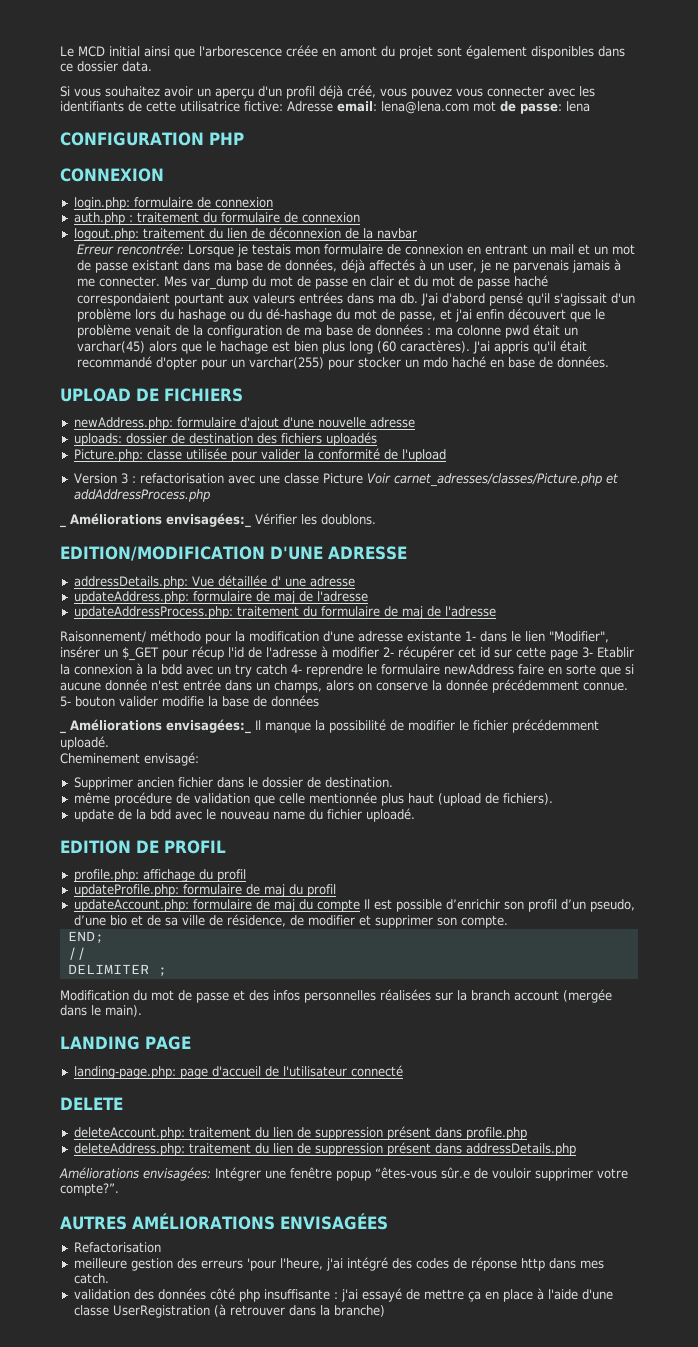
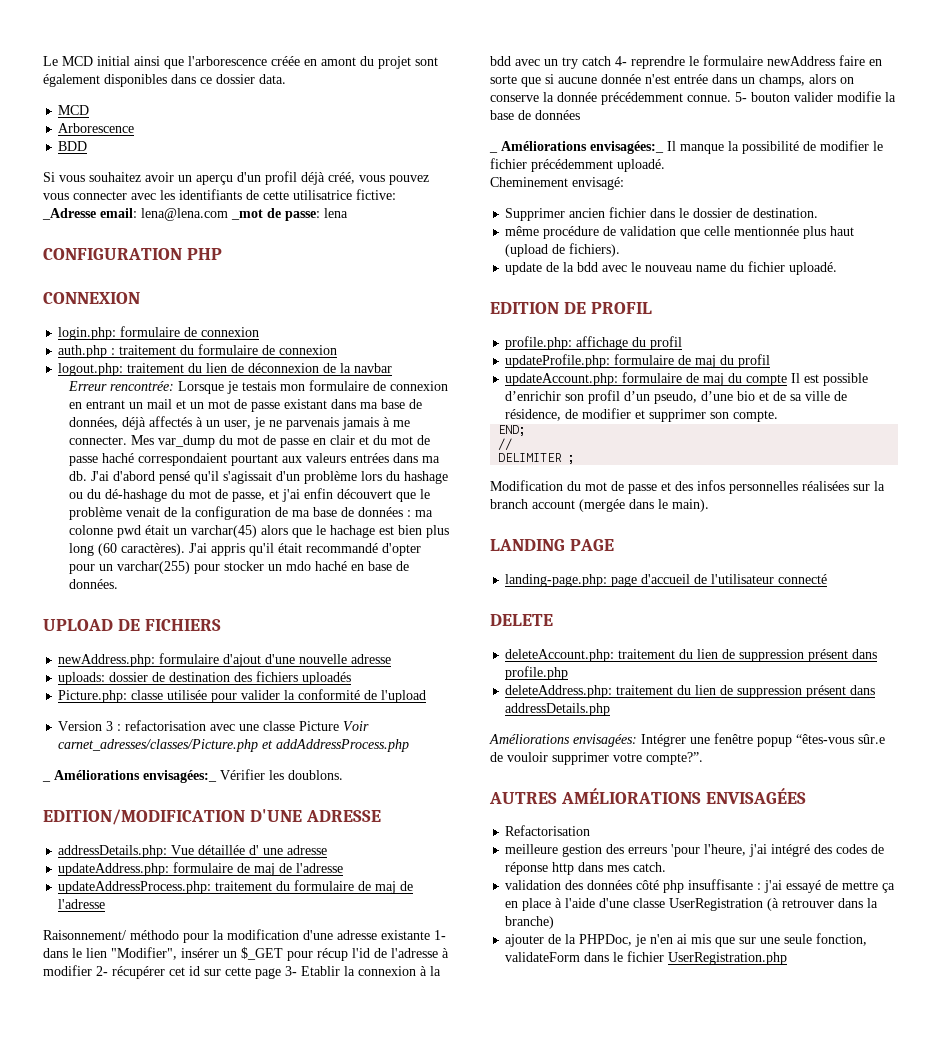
(152, 66) none -> [58,105,90,115] [58,123,135,133] [58,141,88,151] // MCD // Arborescence // BDD
[287,101,333,112] Adresse -> [42,208,96,220] _Adresse
[473,101,496,112] mot -> [231,209,263,220] _mot
(385, 1311) none -> [505,933,868,947] [505,951,788,965] // ajouter de la PHPDoc, je n'en ai mis que sur une seule fonction, validateForm dans le fichier UserRegistration.php

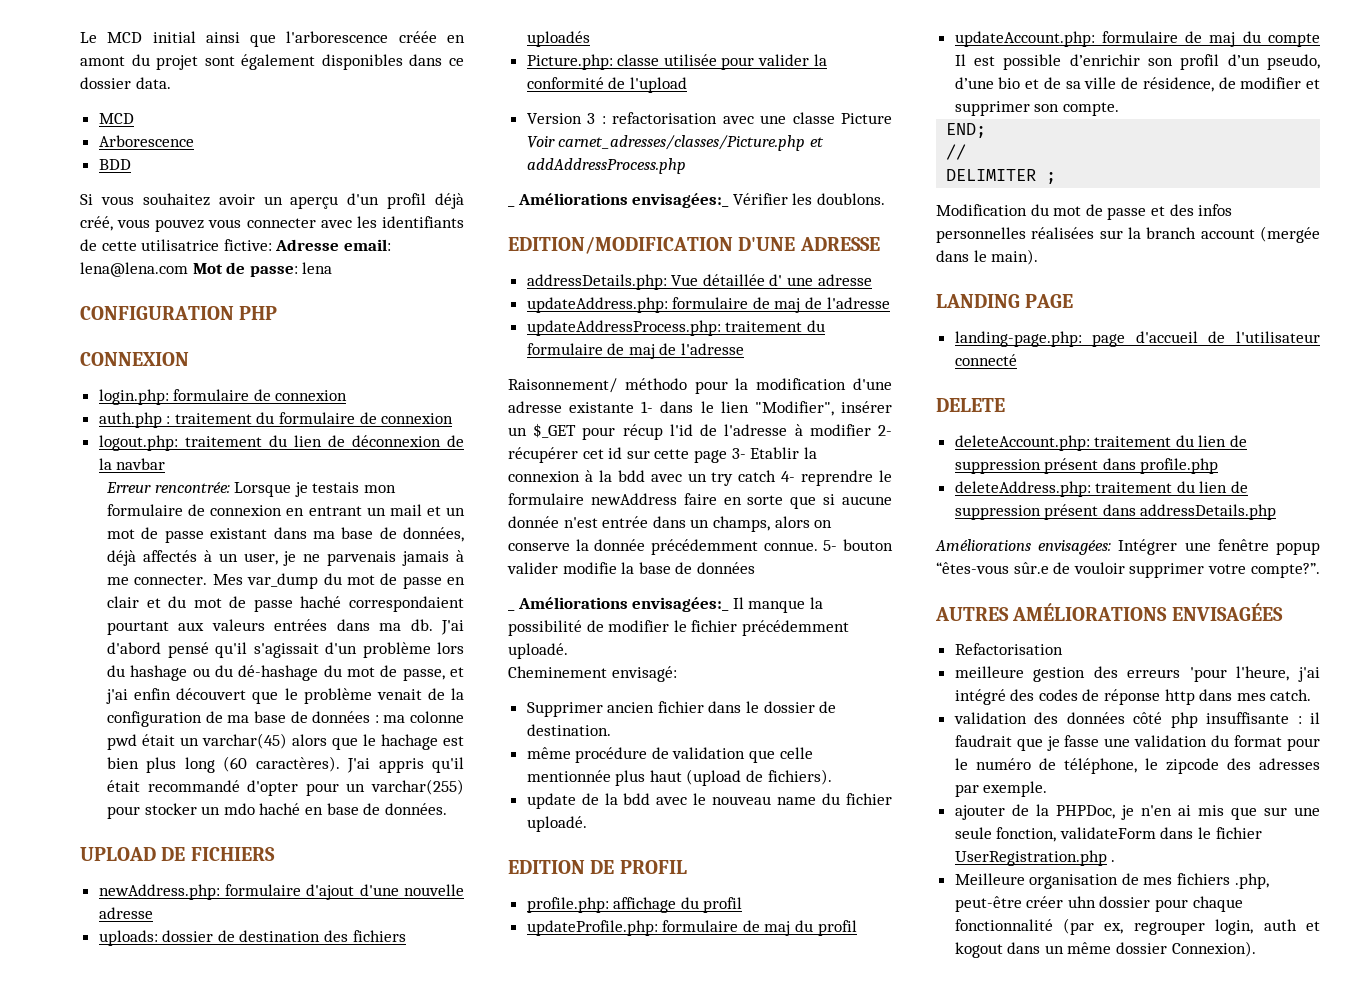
[42,208,96,220] _Adresse -> [275,239,340,251] Adresse
[231,209,263,220] _mot -> [192,263,223,274] Mot
[764,880,896,893] [505,898,879,911] [505,916,555,929] j'ai essayé de mettre ça en place à l'aide d'une classe UserRegistration (à retrouver dans la branche) -> [1310,712,1320,724] [954,735,1320,751] [954,758,1320,774] [954,781,1048,797] il faudrait que je fasse une validation du format pour le numéro de téléphone, le zipcode des adresses par exemple.
(788, 958) none -> [1111,860,1116,862] [954,873,1269,889] [954,896,1243,912] [954,918,1320,935] [954,941,1256,958] . // Meilleure organisation de mes fichiers .php, peut-être créer uhn dossier pour chaque fonctionnalité (par ex, regrouper login, auth et kogout dans un même dossier Connexion).

